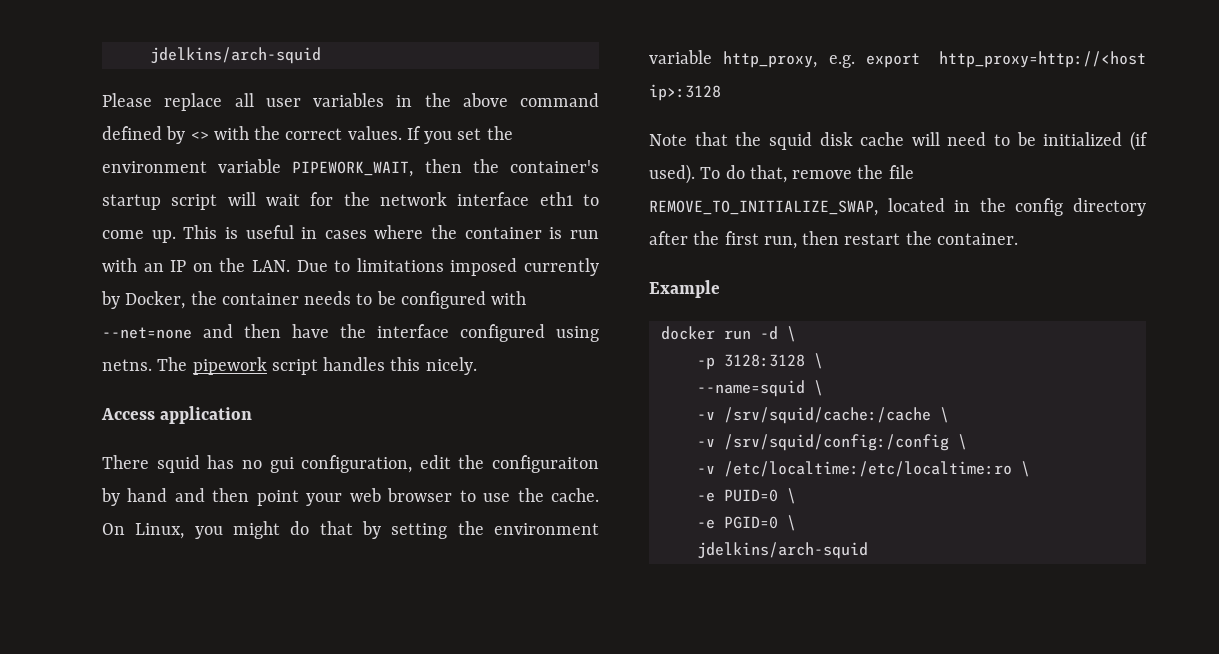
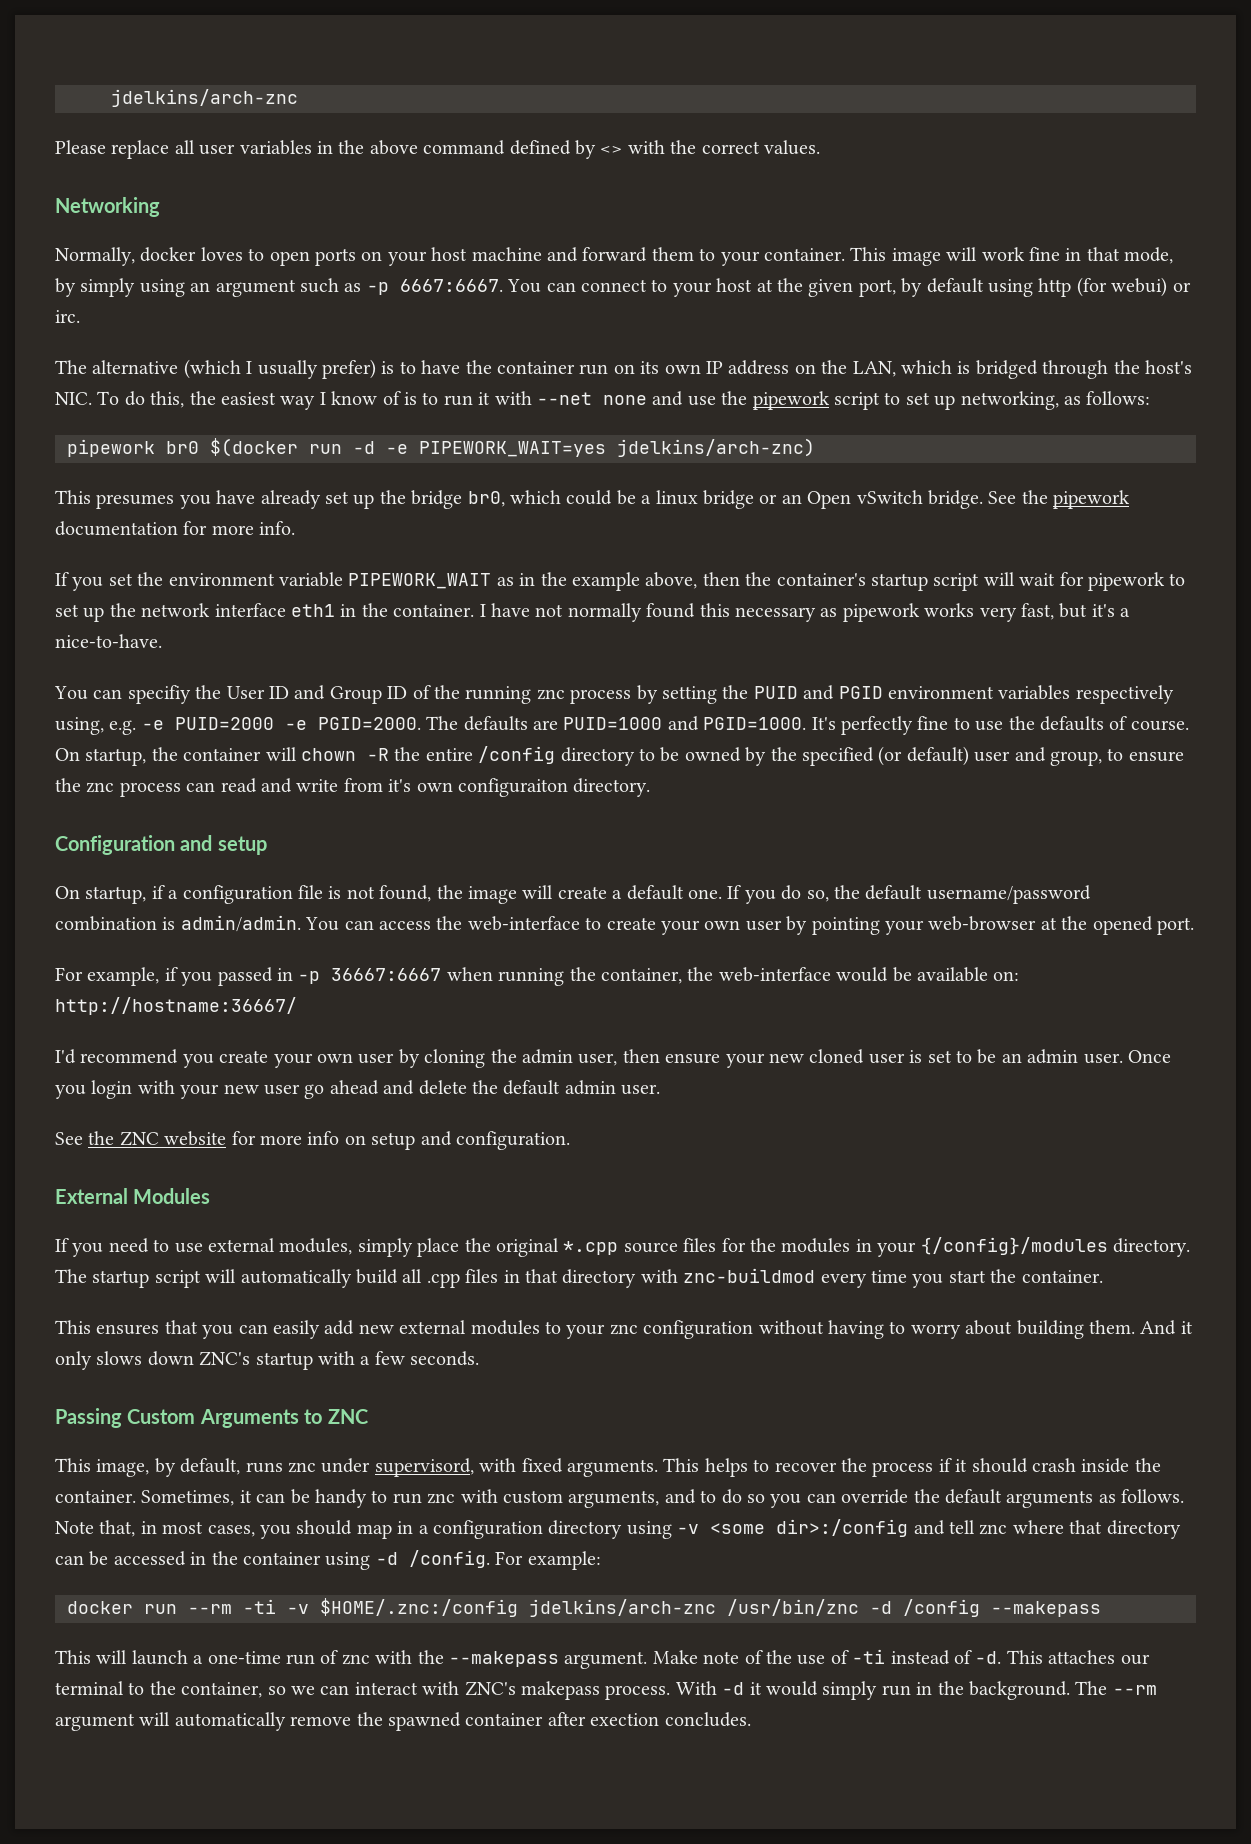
[149,47,321,64] jdelkins/arch-squid -> [111,89,298,107] jdelkins/arch-znc
(402, 133) none -> [55,197,160,217] [55,247,1174,266] [55,277,1191,297] [55,310,80,323] [55,359,1192,379] [55,391,1151,410] [67,438,815,457] [55,490,1131,509] [55,521,296,536] // Networking // Normally, docker loves to open ports on your host machine and forward them to your container. This image will work fine in that mode, by simply using an argument such as -p 6667:6667. You can connect to your host at the given port, by default using http (for webui) or irc. // The alternative (which I usually prefer) is to have the container run on its own IP address on the LAN, which is bridged through the host's NIC. To do this, the easiest way I know of is to run it with --net none and use the pipework script to set up networking, as follows: // pipework br0 $(docker run -d -e PIPEWORK_WAIT=yes jdelkins/arch-znc) // This presumes you have already set up the bridge br0, which could be a linux bridge or an Open vSwitch bridge. See the pipework documentation for more info. //
[292,161,414,177] PIPEWORK_WAIT, -> [348,572,698,591] PIPEWORK_WAIT as in the example above,
[343,192,599,206] [102,225,599,243] [102,258,599,276] [101,291,527,309] [102,324,599,342] [102,357,477,375] [101,406,253,424] [102,455,599,473] [101,488,599,506] [102,521,599,539] [649,50,1146,68] [649,84,721,101] [649,131,1148,151] [649,164,914,184] [649,198,1146,216] [649,231,1018,249] [649,280,720,298] [660,326,796,342] [696,353,823,370] [696,380,823,397] [696,407,949,424] [696,434,967,451] [696,461,1030,477] [696,488,796,504] [696,515,796,531] [696,542,868,559] the network interface eth1 to come up. This is useful in cases where the container is run with an IP on the LAN. Due to limitations imposed currently by Docker, the container needs to be configured with --net=none and then have the interface configured using netns. The pipework script handles this nicely. // Access application // There squid has no gui configuration, edit the configuraiton by hand and then point your web browser to use the cache. On Linux, you might do that by setting the environment variable http_proxy, e.g. export http_proxy=http://<host ip>:3128 // Note that the squid disk cache will need to be initialized (if used). To do that, remove the file REMOVE_TO_INITIALIZE_SWAP, located in the config directory after the first run, then restart the container. // Example // docker run -d \ // -p 3128:3128 \ // --name=squid \ // -v /srv/squid/cache:/cache \ // -v /srv/squid/config:/config \ // -v /etc/localtime:/etc/localtime:ro \ // -e PUID=0 \ // -e PGID=0 \ // jdelkins/arch-squid -> [1087,572,1186,591] [55,603,1131,622] [55,634,162,648] [54,685,1174,704] [55,716,1189,735] [55,746,1184,766] [55,778,651,797] [55,835,267,855] [55,885,1091,904] [55,915,1194,935] [55,967,1020,986] [55,997,297,1015] [55,1049,1171,1068] [55,1080,661,1099] [55,1131,570,1150] [55,1188,211,1204] [55,1237,1190,1257] [55,1268,1103,1288] [55,1320,1193,1339] [55,1351,480,1370] [55,1408,368,1428] [55,1458,1161,1477] [55,1489,1185,1508] [55,1519,1181,1539] [55,1550,601,1570] [67,1598,1101,1617] [55,1649,1150,1669] [55,1681,1157,1700] [55,1712,751,1731] pipework to set up the network interface eth1 in the container. I have not normally found this necessary as pipework works very fast, but it's a nice-to-have. // You can specifiy the User ID and Group ID of the running znc process by setting the PUID and PGID environment variables respectively using, e.g. -e PUID=2000 -e PGID=2000. The defaults are PUID=1000 and PGID=1000. It's perfectly fine to use the defaults of course. On startup, the container will chown -R the entire /config directory to be owned by the specified (or default) user and group, to ensure the znc process can read and write from it's own configuraiton directory. // Configuration and setup // On startup, if a configuration file is not found, the image will create a default one. If you do so, the default username/password combination is admin/admin. You can access the web-interface to create your own user by pointing your web-browser at the opened port. // For example, if you passed in -p 36667:6667 when running the container, the web-interface would be available on: http://hostname:36667/ // I'd recommend you create your own user by cloning the admin user, then ensure your new cloned user is set to be an admin user. Once you login with your new user go ahead and delete the default admin user. // See the ZNC website for more info on setup and configuration. // External Modules // If you need to use external modules, simply place the original *.cpp source files for the modules in your {/config}/modules directory. The startup script will automatically build all .cpp files in that directory with znc-buildmod every time you start the container. // This ensures that you can easily add new external modules to your znc configuration without having to worry about building them. And it only slows down ZNC's startup with a few seconds. // Passing Custom Arguments to ZNC // This image, by default, runs znc under supervisord, with fixed arguments. This helps to recover the process if it should crash inside the container. Sometimes, it can be handy to run znc with custom arguments, and to do so you can override the default arguments as follows. Note that, in most cases, you should map in a configuration directory using -v <some dir>:/config and tell znc where that directory can be accessed in the container using -d /config. For example: // docker run --rm -ti -v $HOME/.znc:/config jdelkins/arch-znc /usr/bin/znc -d /config --makepass // This will launch a one-time run of znc with the --makepass argument. Make note of the use of -ti instead of -d. This attaches our terminal to the container, so we can interact with ZNC's makepass process. With -d it would simply run in the background. The --rm argument will automatically remove the spawned container after exection concludes.

